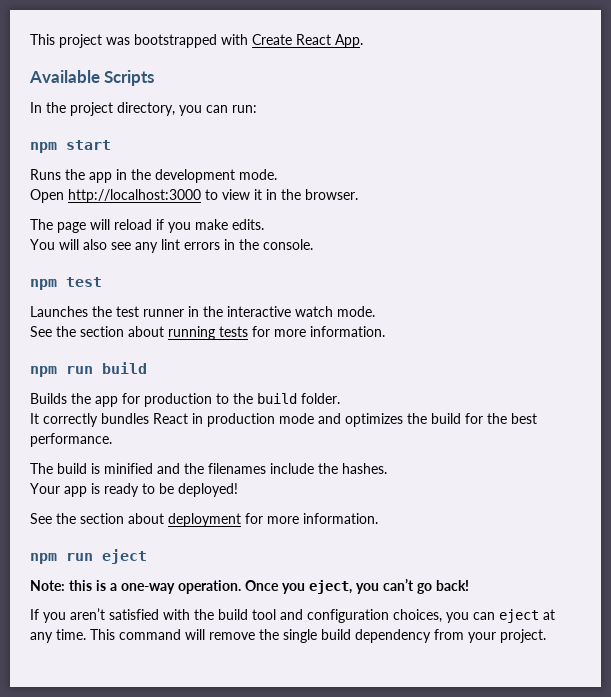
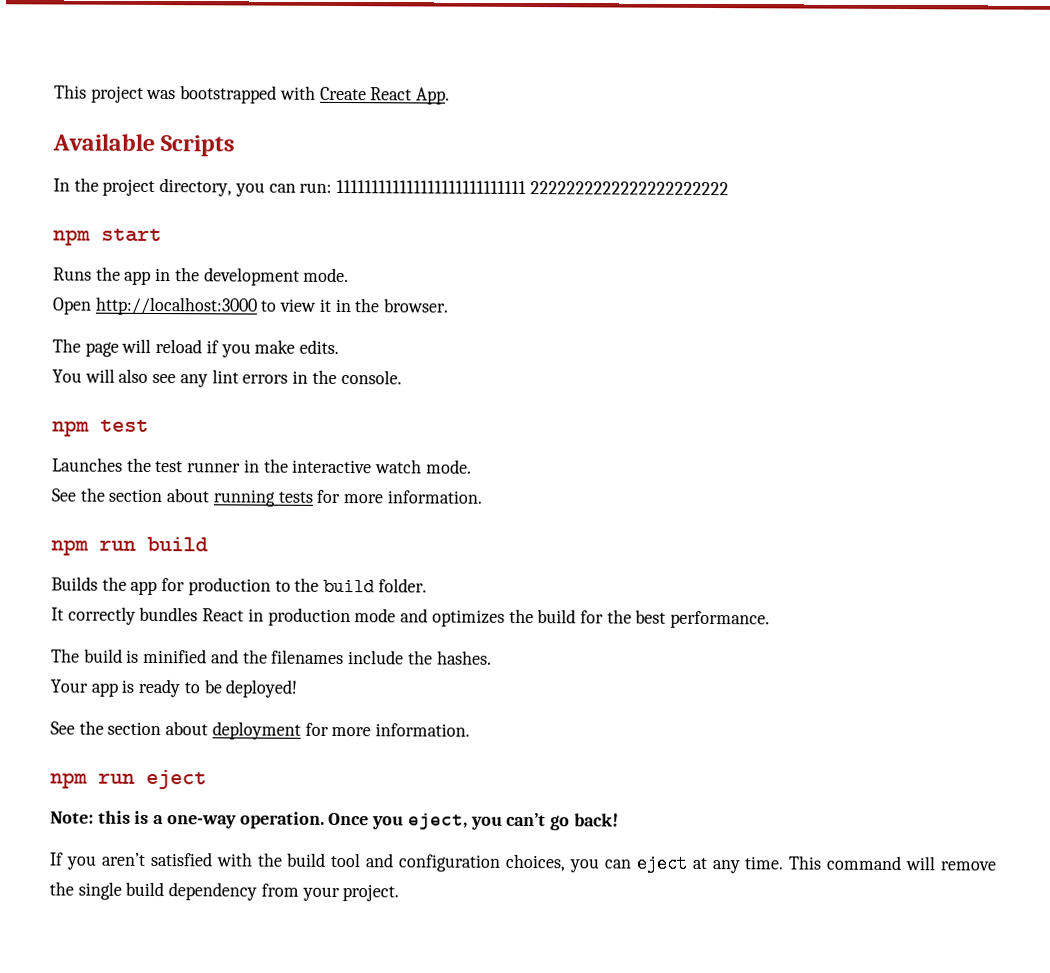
(257, 109) none -> [336,179,729,196] 111111111111111111111111111 2222222222222222222222

